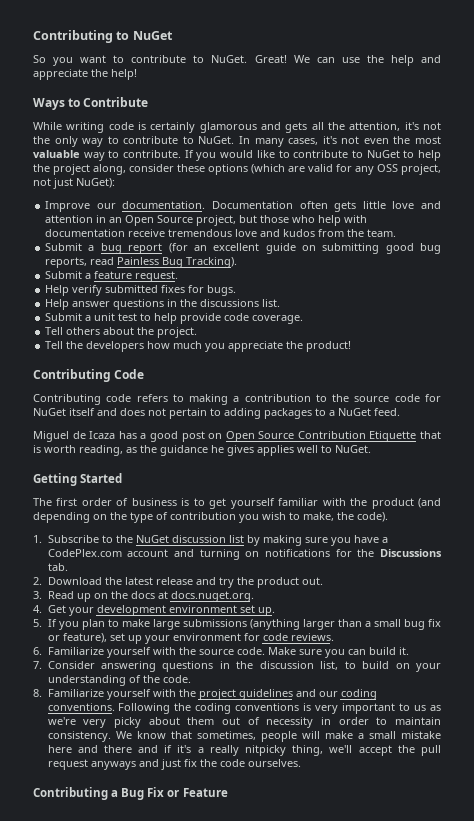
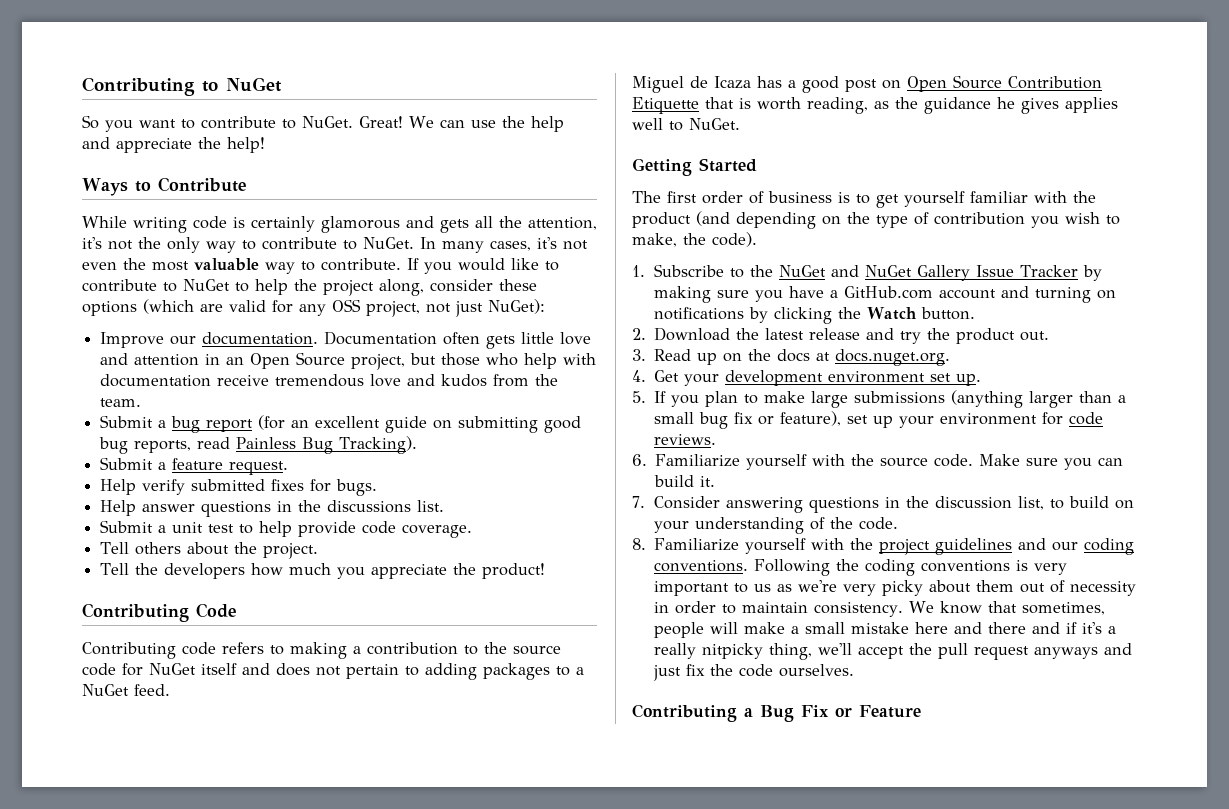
[171,535,244,543] discussion list -> [830,265,1078,281] and NuGet Gallery Issue Tracker
[47,549,122,557] CodePlex.com -> [843,286,933,299] GitHub.com
[335,549,442,557] [47,563,68,571] for the Discussions tab. -> [748,307,975,324] by clicking the Watch button.

